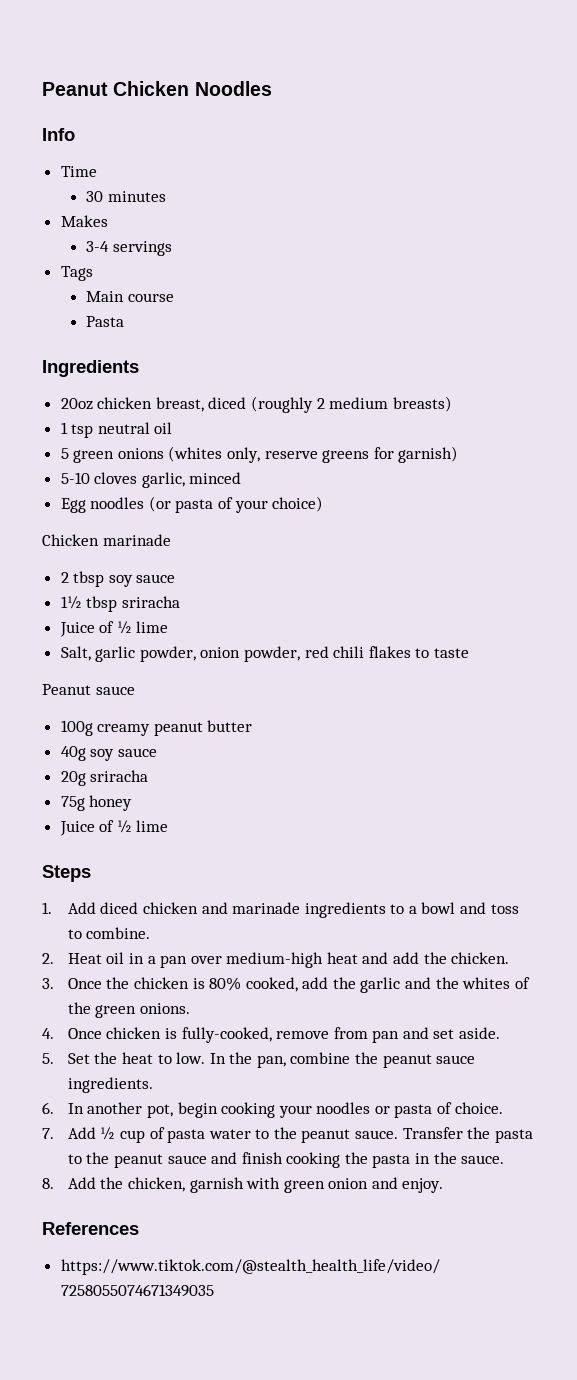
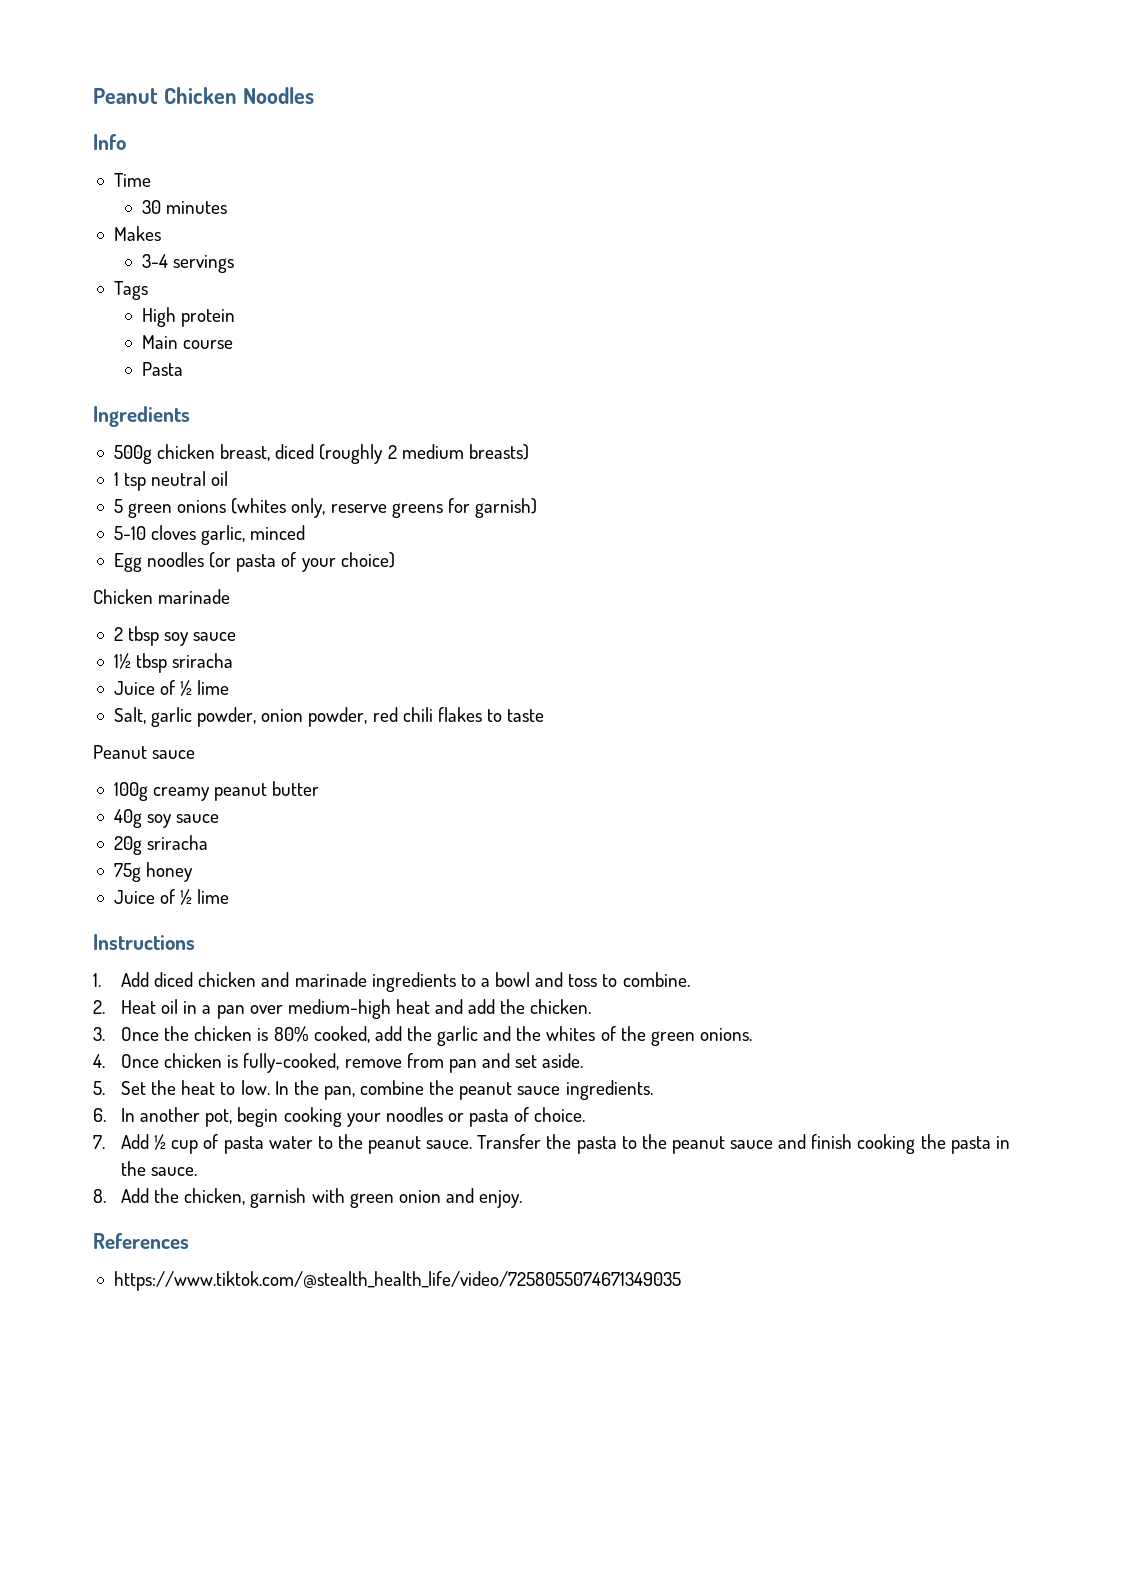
(93, 273) none -> [141,307,236,327] // High protein
[60,398,93,410] 20oz -> [113,445,152,464] 500g
[42,865,91,882] Steps -> [93,934,195,950] Instructions

